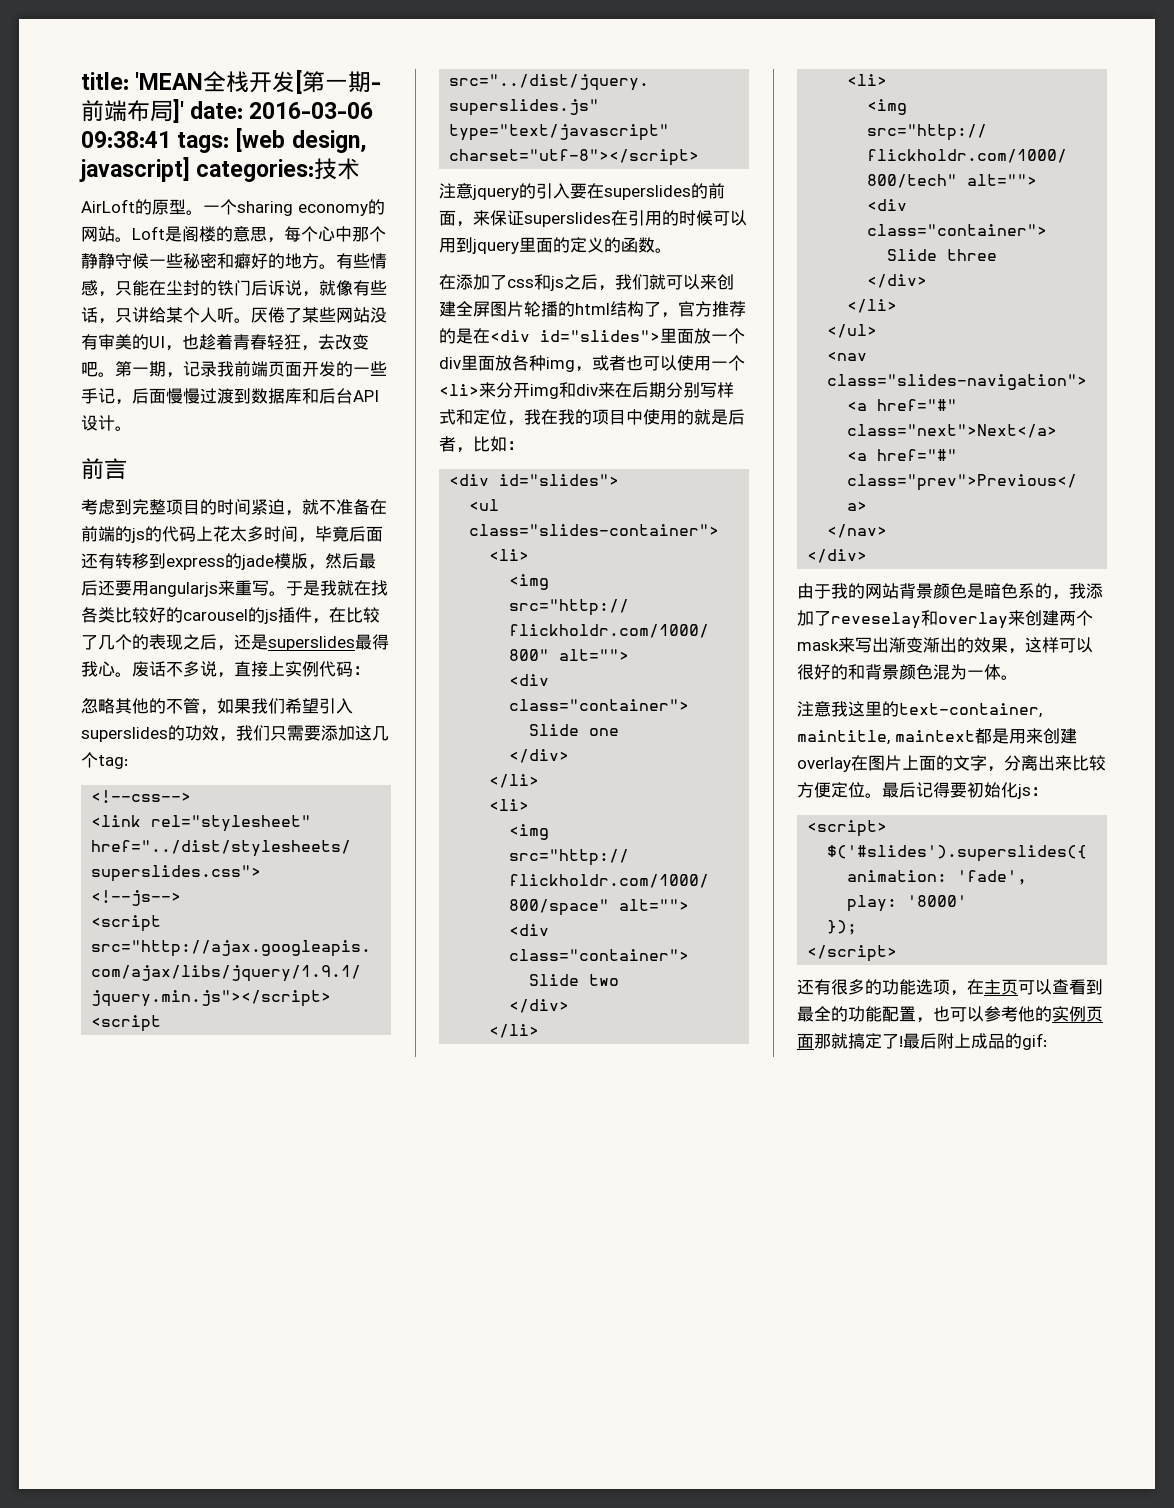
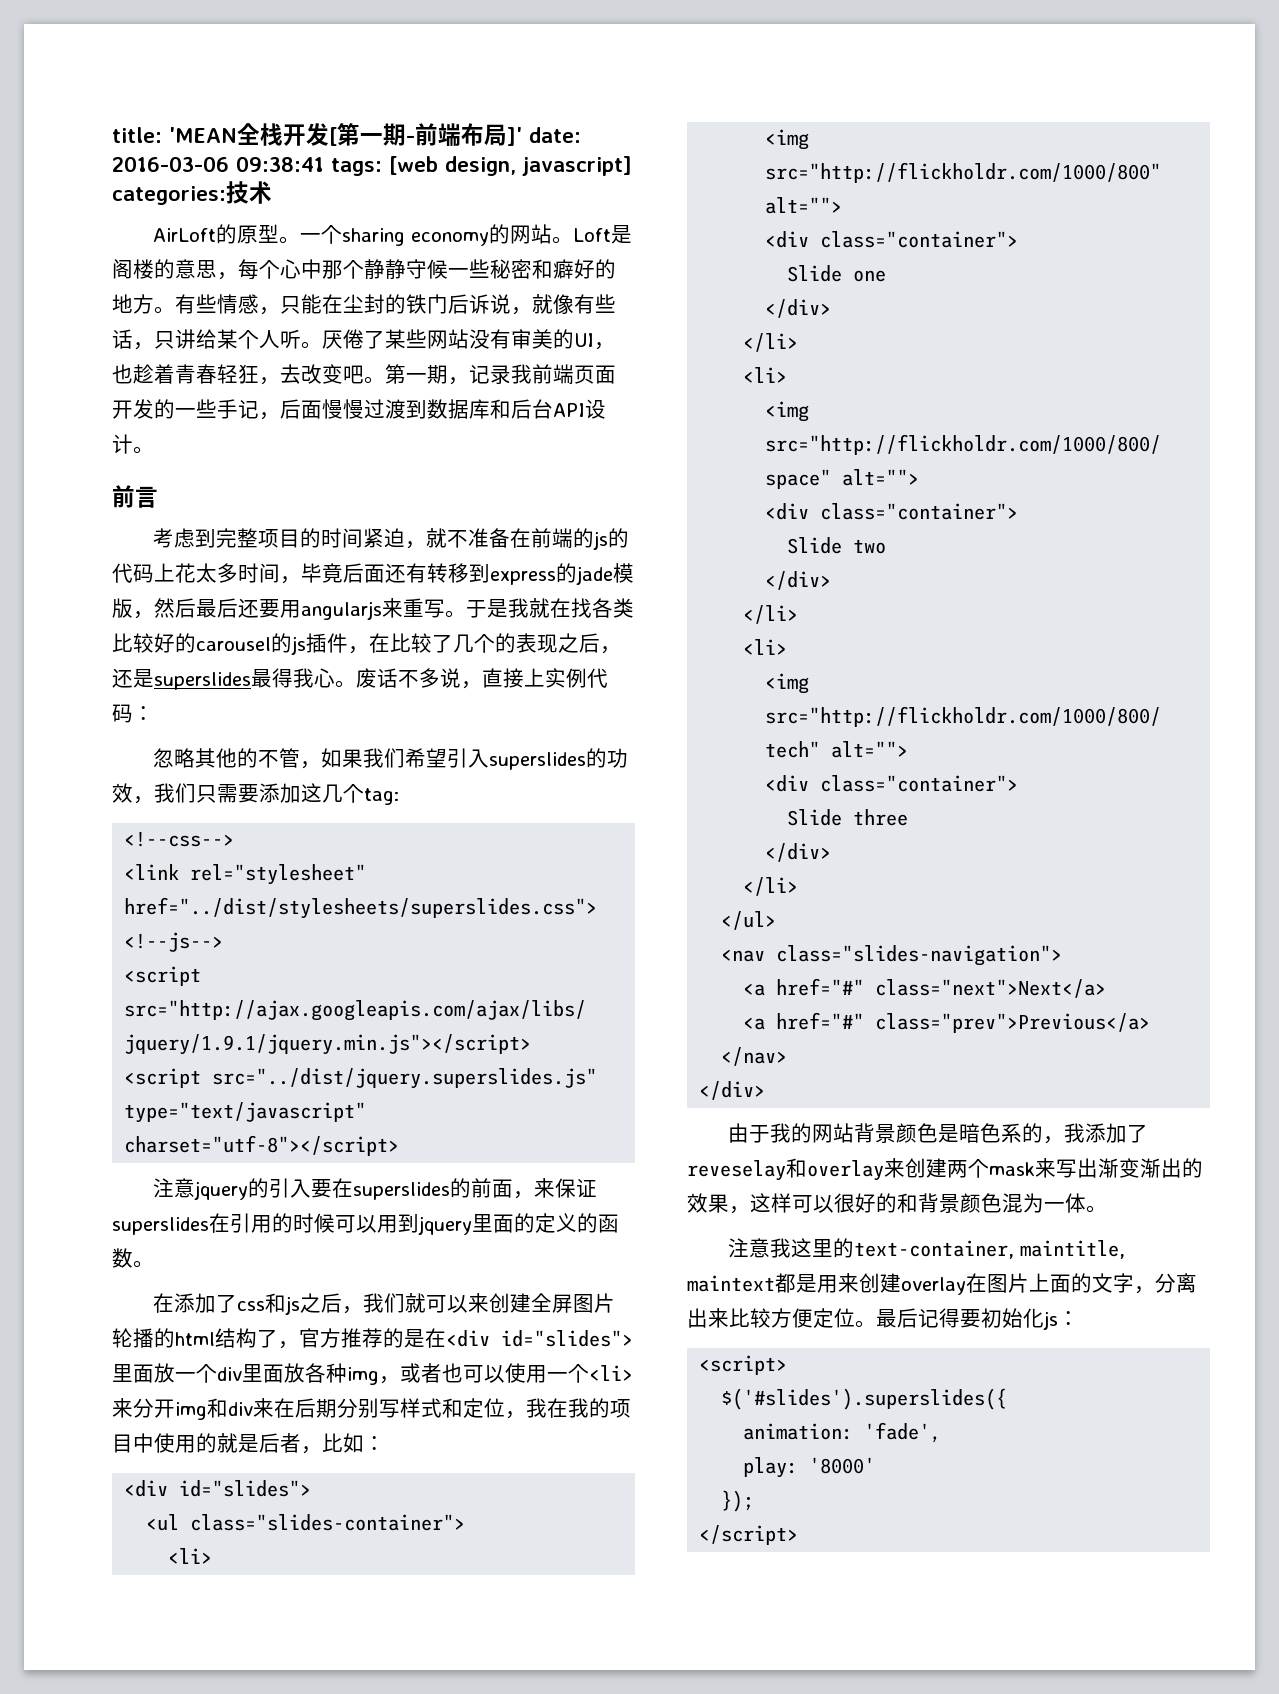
[797,979,1103,996] [797,1006,1103,1023] [797,1033,1047,1050] // 还有很多的功能选项，在主页可以查看到最全的功能配置，也可以参考他的实例页面那就搞定了!最后附上成品的gif: -> (799, 1535) none

